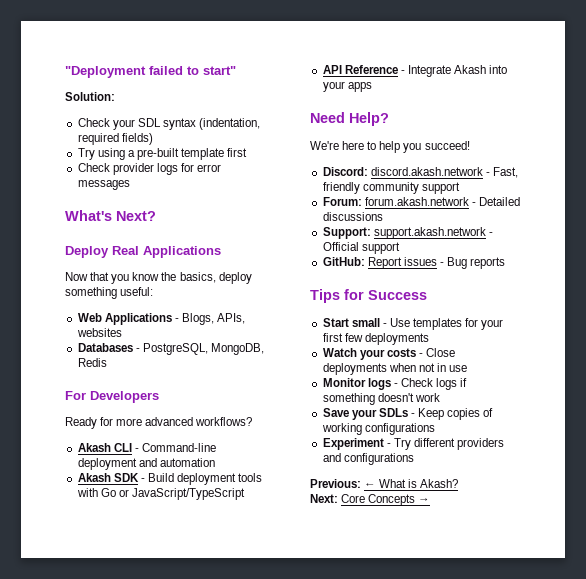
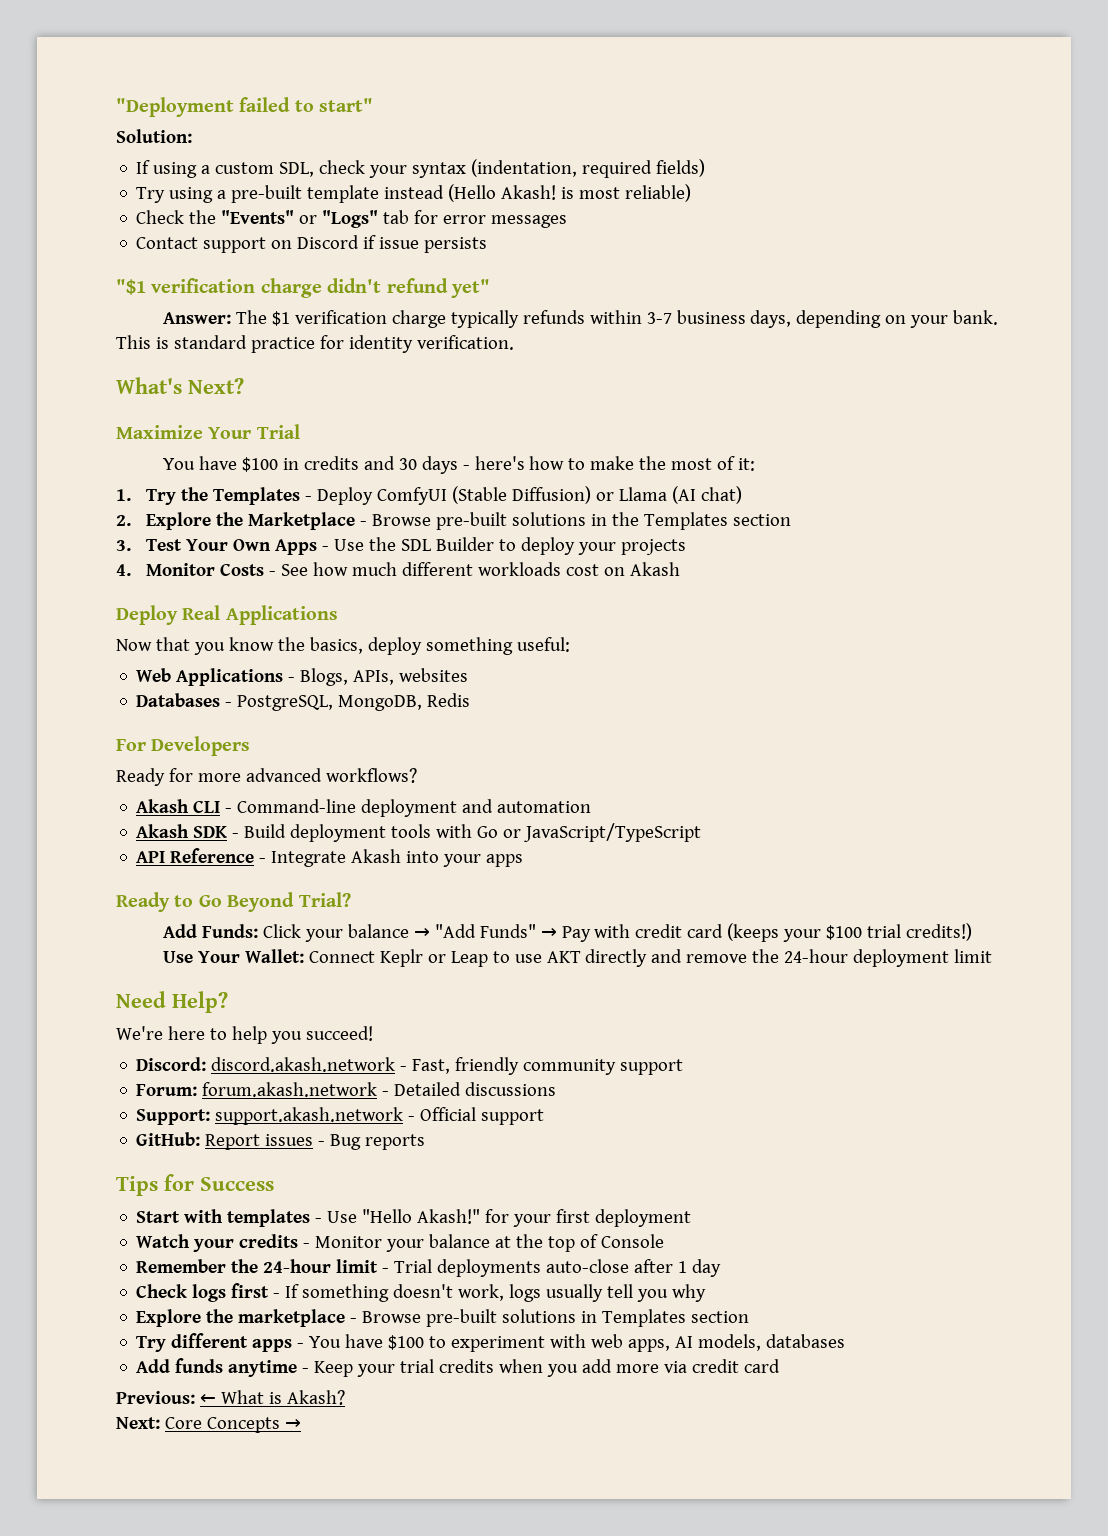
[77,118,161,130] Check your SDL -> [136,160,408,178] If using a custom SDL, check your
[227,148,248,157] [77,163,222,175] [77,180,130,190] [65,210,156,221] first // Check provider logs for error messages // What's Next? -> [384,184,692,202] [136,210,568,228] [136,235,488,253] [116,278,490,298] [162,310,999,328] [116,335,514,353] [116,377,244,394] [116,424,300,439] [162,456,756,474] [116,486,743,505] [116,512,792,530] [116,537,687,555] [116,562,681,576] instead (Hello Akash! is most reliable) // Check the "Events" or "Logs" tab for error messages // Contact support on Discord if issue persists // "$1 verification charge didn't refund yet" // Answer: The $1 verification charge typically refunds within 3-7 business days, depending on your bank. This is standard practice for identity verification. // What's Next? // Maximize Your Trial // You have $100 in credits and 30 days - here's how to make the most of it: // 1. Try the Templates - Deploy ComfyUI (Stable Diffusion) or Llama (AI chat) // 2. Explore the Marketplace - Browse pre-built solutions in the Templates section // 3. Test Your Own Apps - Use the SDL Builder to deploy your projects // 4. Monitor Costs - See how much different workloads cost on Akash
(372, 87) none -> [116,892,351,912] [162,923,973,942] [162,949,993,967] // Ready to Go Beyond Trial? // Add Funds: Click your balance → "Add Funds" → Pay with credit card (keeps your $100 trial credits!) // Use Your Wallet: Connect Keplr or Leap to use AKT directly and remove the 24-hour deployment limit
[351,318,463,330] small - Use templates -> [184,1209,481,1227] with templates - Use "Hello Akash!"
[344,333,429,345] few deployments -> [595,1209,692,1227] deployment
[386,348,456,357] [322,363,468,375] [322,378,468,390] [322,393,440,405] [322,408,494,420] [321,423,435,435] [322,438,505,450] [322,453,414,465] costs - Close deployments when not in use // Monitor logs - Check logs if something doesn't work // Save your SDLs - Keep copies of working configurations // Experiment - Try different providers and configurations -> [239,1234,665,1252] [136,1259,722,1277] [136,1283,707,1302] [136,1309,750,1327] [136,1333,846,1352] [136,1358,781,1377] credits - Monitor your balance at the top of Console // Remember the 24-hour limit - Trial deployments auto-close after 1 day // Check logs first - If something doesn't work, logs usually tell you why // Explore the marketplace - Browse pre-built solutions in Templates section // Try different apps - You have $100 to experiment with web apps, AI models, databases // Add funds anytime - Keep your trial credits when you add more via credit card

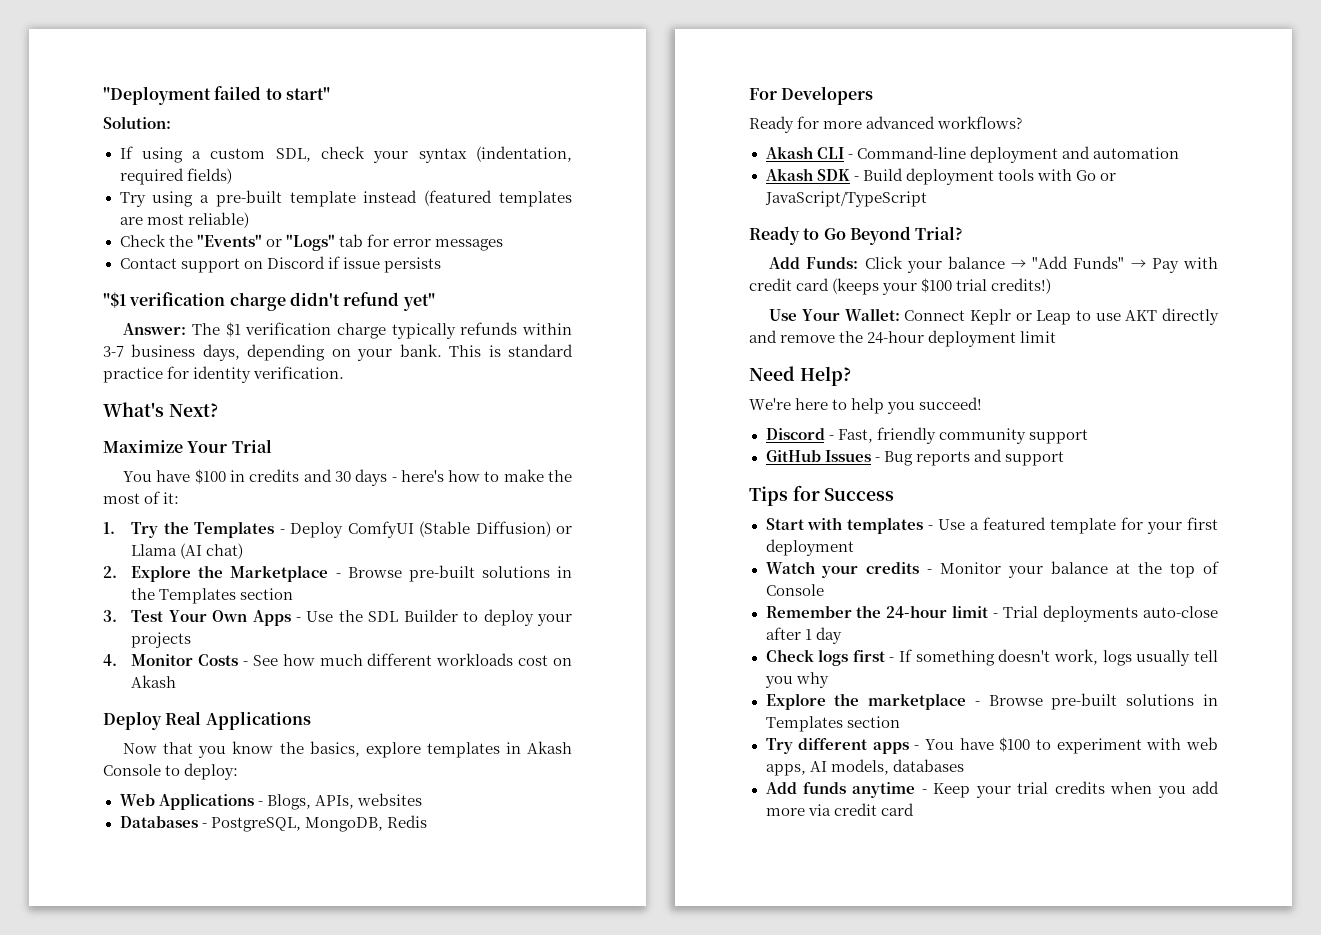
[448,184,575,202] (Hello Akash! is -> [424,190,572,207] [119,217,143,225] (featured templates are
[367,637,570,655] deploy something useful: -> [365,741,572,758] [103,763,239,780] explore templates in Akash Console to deploy:
[136,848,524,867] // API Reference - Integrate Akash into your apps -> (927, 199) none
[136,1057,396,1072] Discord: discord.akash.network -> [765,428,825,440] Discord
[136,1082,557,1097] [136,1107,545,1125] [136,1132,314,1150] Forum: forum.akash.network - Detailed discussions // Support: support.akash.network - Official support // GitHub: Report issues -> [765,450,871,462] GitHub Issues
(426, 1142) none -> [973,449,1064,466] and support
[362,1209,481,1224] "Hello Akash!" -> [970,517,1117,534] a featured template
[116,1390,345,1405] [116,1417,301,1433] // Previous: ← What is Akash? // Next: Core Concepts → -> (914, 809) none

